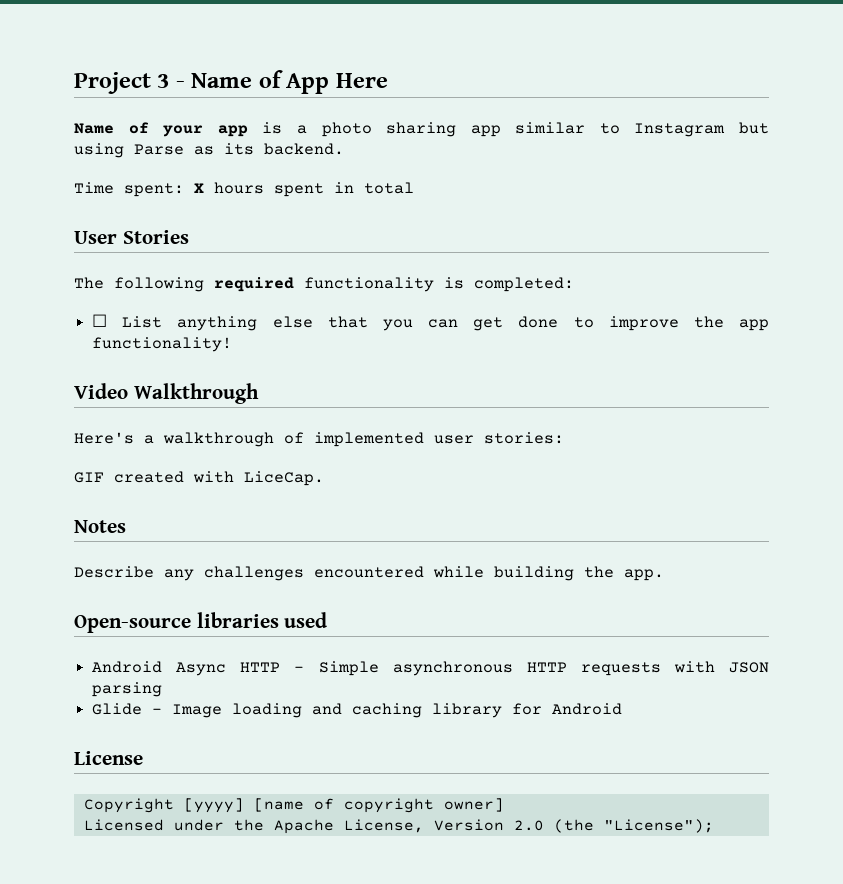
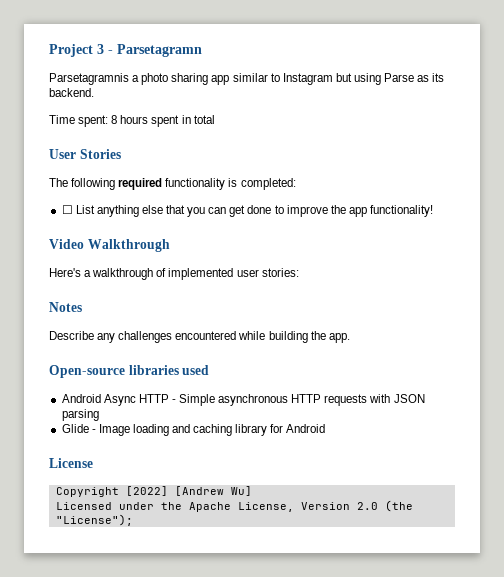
[191,70,388,94] [74,122,283,137] Name of App Here // Name of your app is -> [117,44,202,57] [49,73,129,85] Parsetagramn // Parsetagramnis
[194,183,204,193] X -> [111,115,118,124] 8
[74,471,324,486] // GIF created with LiceCap. -> (299, 272) none
[183,798,504,813] [yyyy] [name of copyright owner] -> [125,486,252,496] [2022] [Andrew Wu]

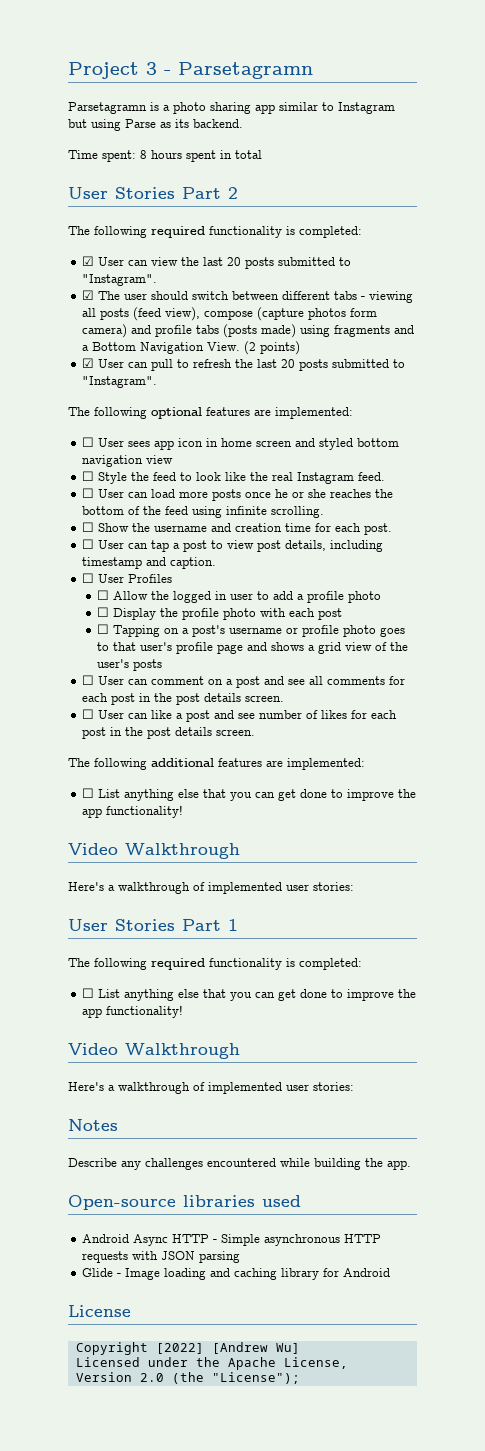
[49,73,129,85] Parsetagramnis -> [68,102,159,114] Parsetagramn is
(121, 154) none -> [182,187,238,199] [68,226,362,238] [82,256,352,269] [82,274,158,286] [82,290,414,303] [82,307,378,321] [82,324,415,338] [82,341,301,355] [82,358,406,371] [82,376,158,388] [68,407,353,419] [82,437,400,450] [82,455,174,467] [82,471,386,484] [82,488,394,501] [82,506,325,518] [82,522,393,535] [82,539,384,552] [82,557,217,569] [82,573,173,583] [97,590,382,603] [97,607,343,620] [97,624,406,637] [97,642,409,654] [97,659,163,671] [82,675,406,688] [82,693,285,705] [82,709,398,722] [82,727,256,739] [68,758,365,770] [82,788,417,801] [82,805,184,818] [68,843,240,859] [68,882,354,894] [68,919,238,931] Part 2 // The following required functionality is completed: // ☑ User can view the last 20 posts submitted to "Instagram". // ☑ The user should switch between different tabs - viewing all posts (feed view), compose (capture photos form camera) and profile tabs (posts made) using fragments and a Bottom Navigation View. (2 points) // ☑ User can pull to refresh the last 20 posts submitted to "Instagram". // The following optional features are implemented: // ☐ User sees app icon in home screen and styled bottom navigation view // ☐ Style the feed to look like the real Instagram feed. // ☐ User can load more posts once he or she reaches the bottom of the feed using infinite scrolling. // ☐ Show the username and creation time for each post. // ☐ User can tap a post to view post details, including timestamp and caption. // ☐ User Profiles // ☐ Allow the logged in user to add a profile photo // ☐ Display the profile photo with each post // ☐ Tapping on a post's username or profile photo goes to that user's profile page and shows a grid view of the user's posts // ☐ User can comment on a post and see all comments for each post in the post details screen. // ☐ User can like a post and see number of likes for each post in the post details screen. // The following additional features are implemented: // ☐ List anything else that you can get done to improve the app functionality! // Video Walkthrough // Here's a walkthrough of implemented user stories: // User Stories Part 1

